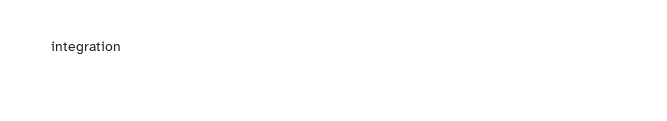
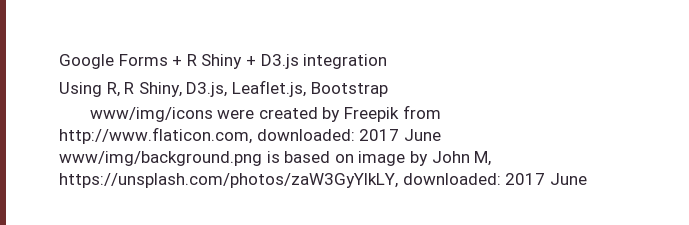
[51,41,121,55] integration -> [59,54,388,69] [59,80,388,97] [89,105,441,122] [59,127,441,144] [59,151,492,166] [59,173,587,188] Google Forms + R Shiny + D3.js integration // Using R, R Shiny, D3.js, Leaflet.js, Bootstrap // www/img/icons were created by Freepik from http://www.flaticon.com, downloaded: 2017 June www/img/background.png is based on image by John M, https://unsplash.com/photos/zaW3GyYlkLY, downloaded: 2017 June

